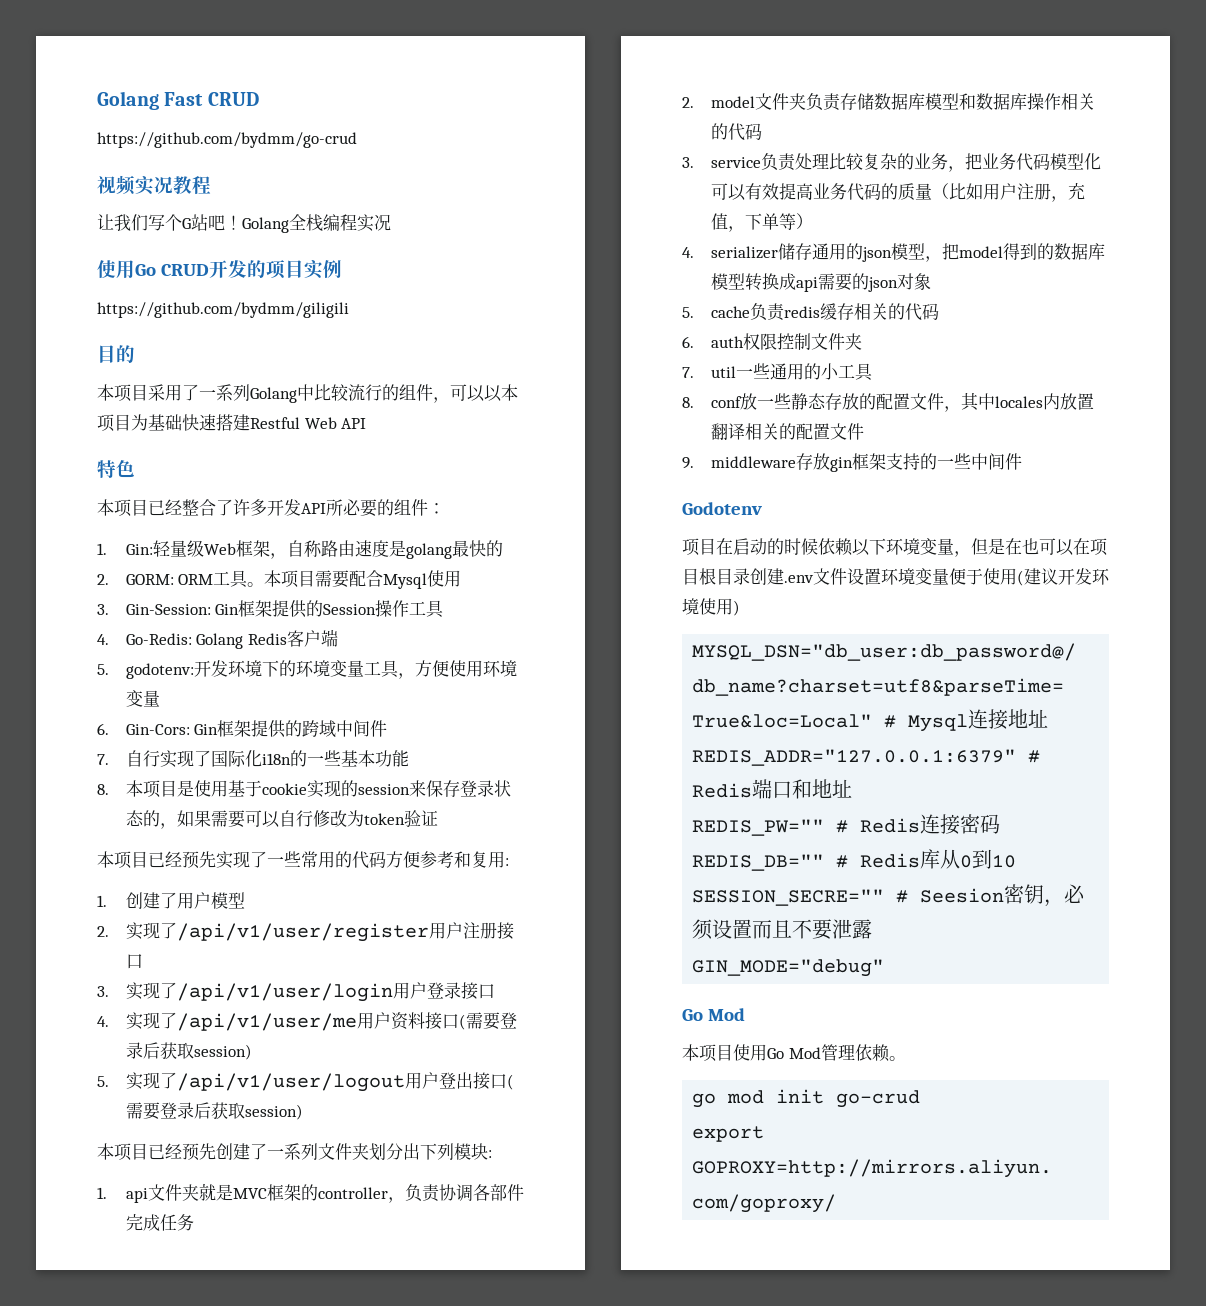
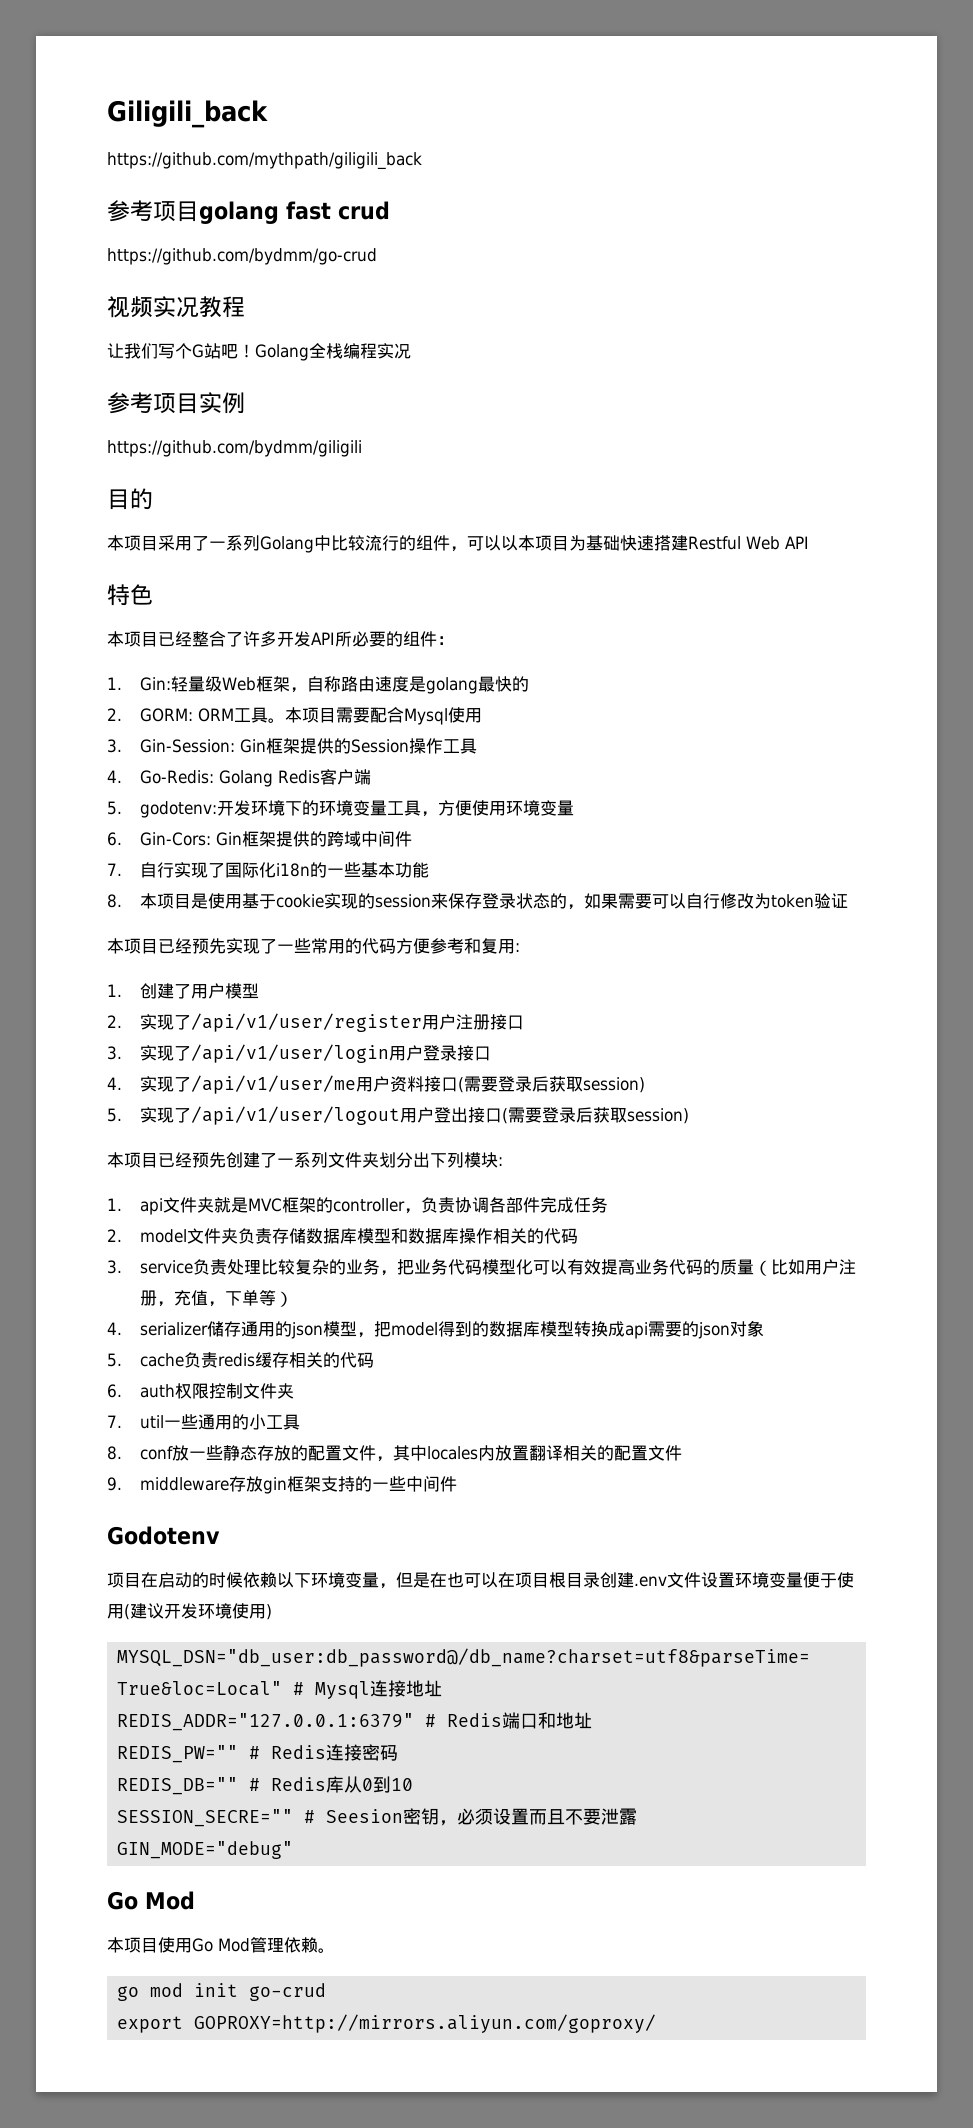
[97,91,259,110] Golang Fast CRUD -> [107,100,268,128] [107,152,422,170] [107,200,390,224] Giligili_back // https://github.com/mythpath/giligili_back // 参考项目golang fast crud
[97,260,266,279] 使用Go CRUD开发的 -> [107,392,153,414] 参考

